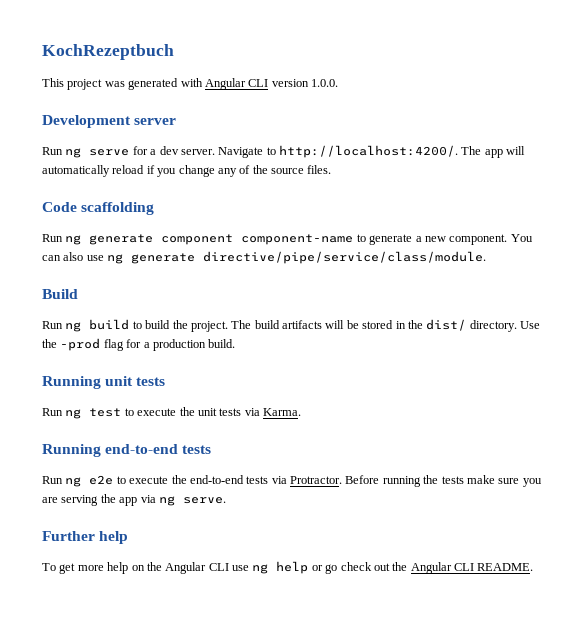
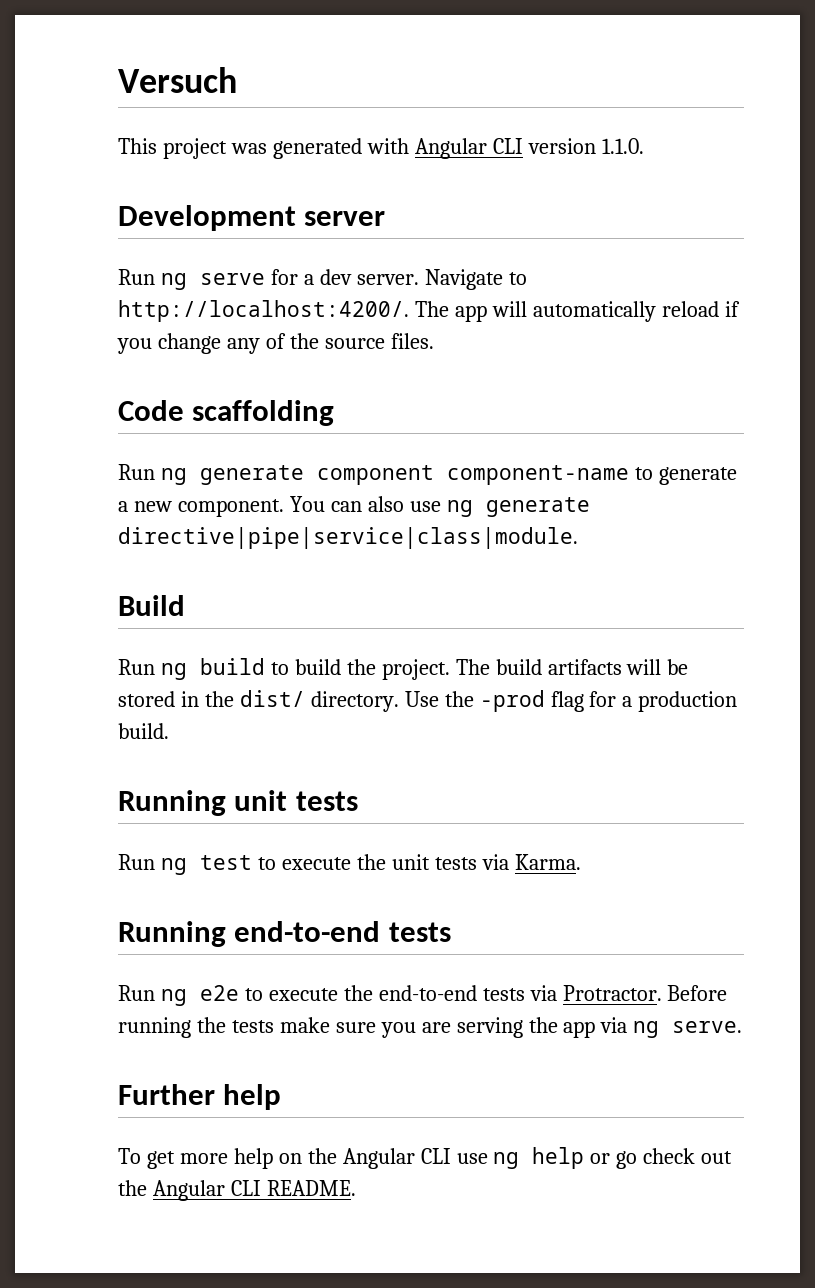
[42,44,174,60] KochRezeptbuch -> [118,67,237,93] Versuch
[311,79,338,87] 1.0.0. -> [601,138,644,154] 1.1.0.
[203,251,487,264] directive/pipe/service/class/module. -> [118,527,578,549] directive|pipe|service|class|module.

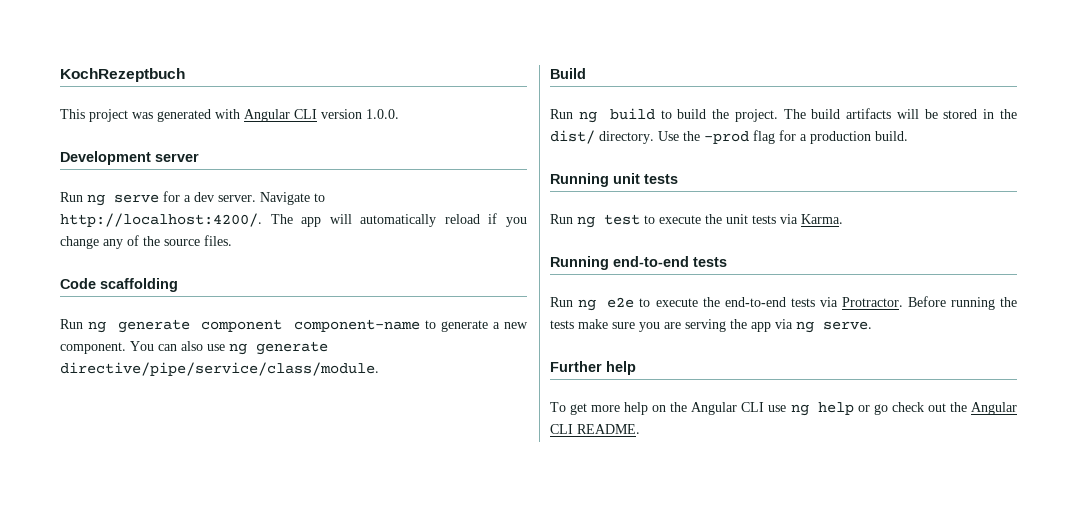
[118,67,237,93] Versuch -> [60,68,185,82] KochRezeptbuch
[601,138,644,154] 1.1.0. -> [366,109,399,119] 1.0.0.
[118,527,578,549] directive|pipe|service|class|module. -> [60,362,379,376] directive/pipe/service/class/module.

